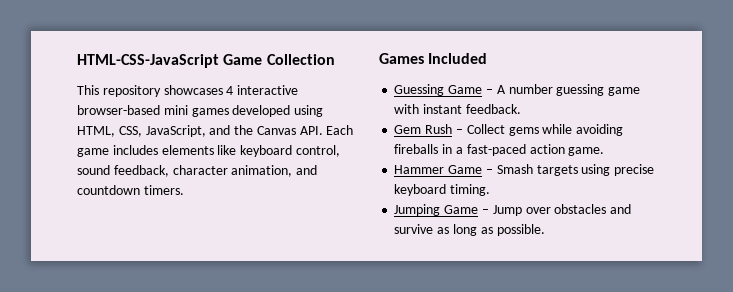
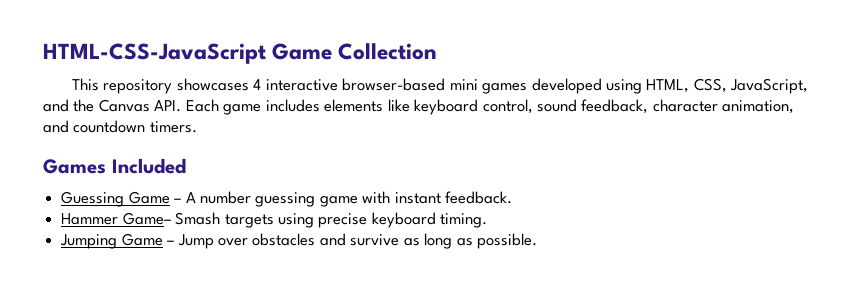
[394,124,624,136] [394,144,605,156] // Gem Rush – Collect gems while avoiding fireballs in a fast-paced action game. -> (513, 197) none
[448,165,493,174] Game – -> [122,212,171,225] Game–

